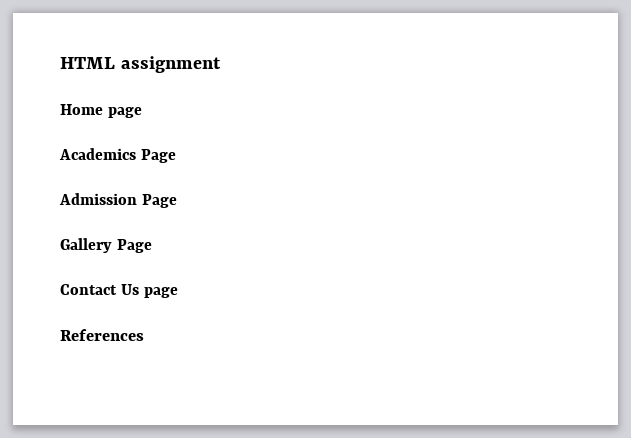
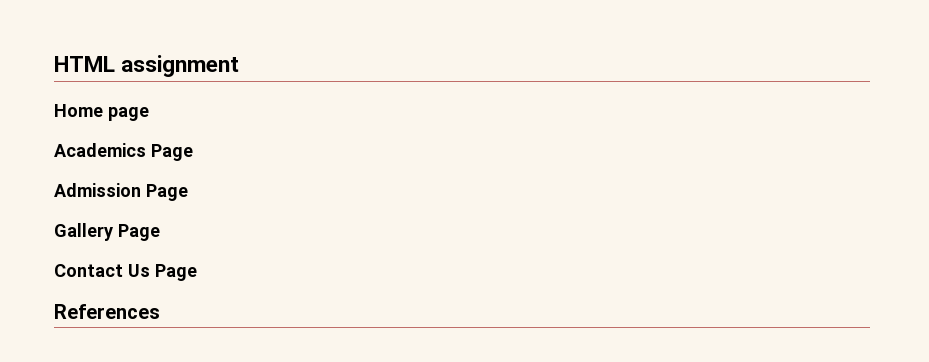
[143,287,178,298] page -> [155,264,197,281] Page

